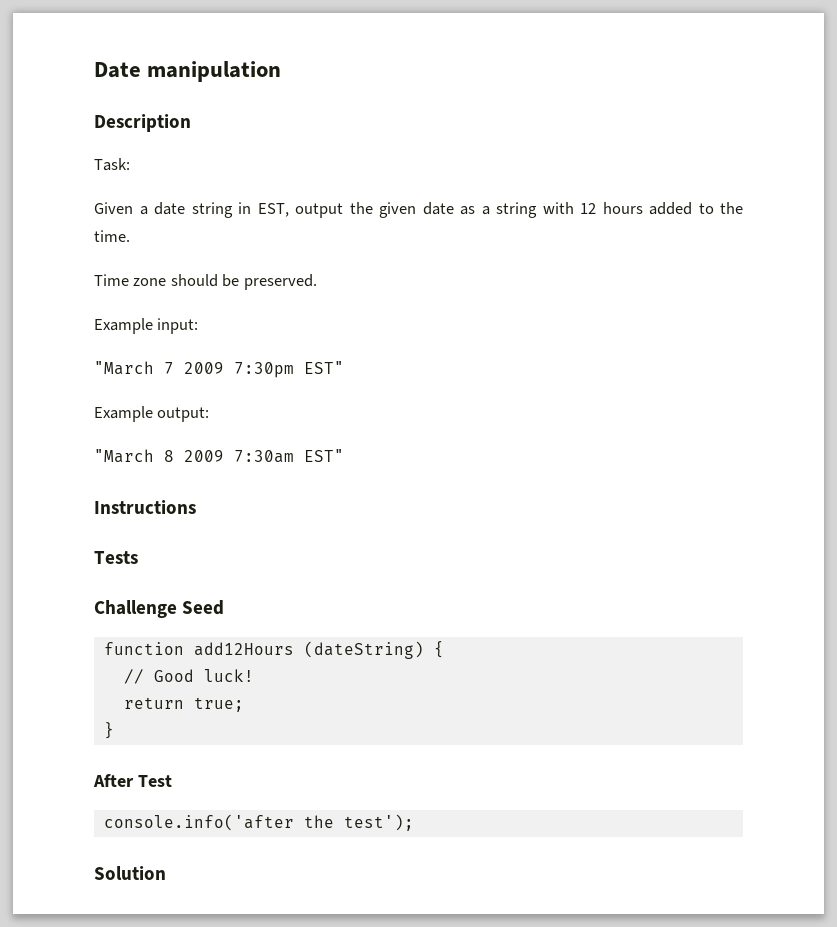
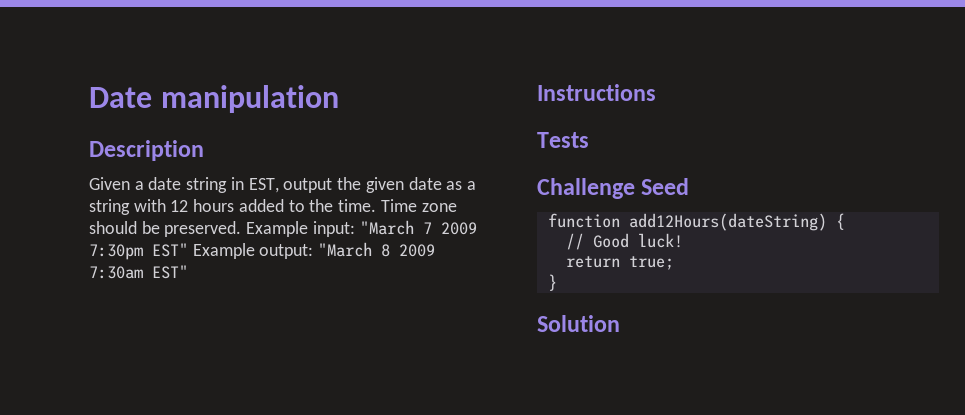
[94,158,130,171] // Task: -> (204, 150) none
(130, 236) // -> (377, 205) none
(317, 282) // -> (242, 229) none
(199, 326) // -> (355, 229) none
(344, 367) // -> (188, 250) none
(210, 414) // -> (314, 251) none
[193,641,424,659] add12Hours (dateString) -> [628,213,827,231] add12Hours(dateString)
[93,774,172,787] [103,814,414,831] // After Test // console.info('after the test'); -> (557, 282) none

